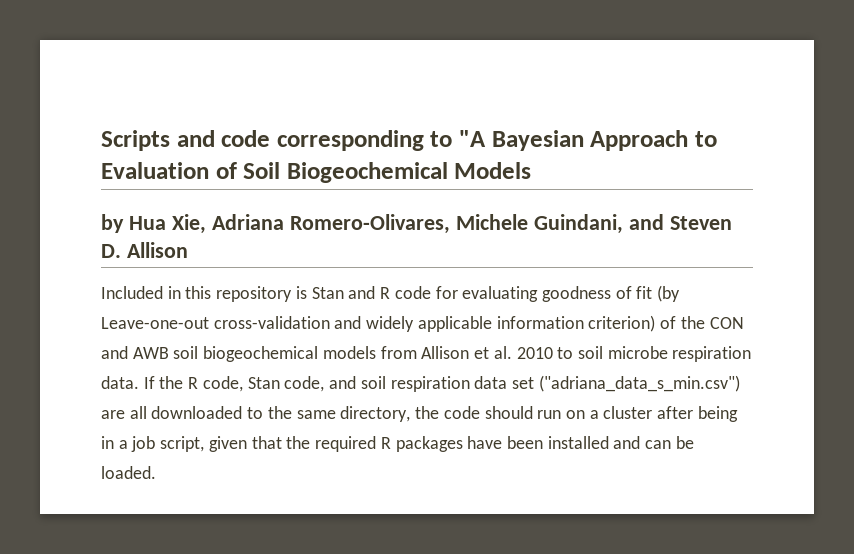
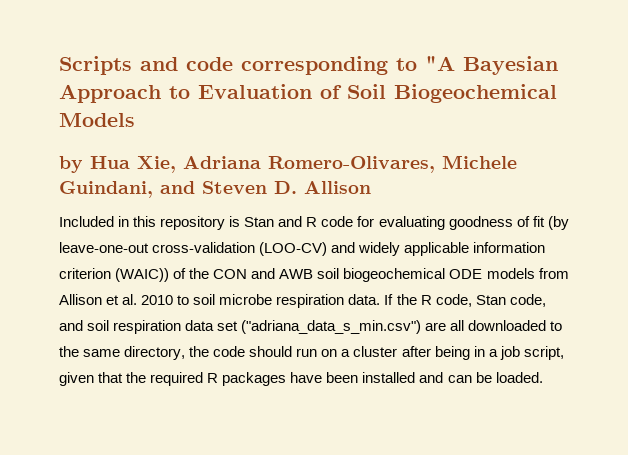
[101,316,330,329] Leave-one-out cross-validation -> [59,242,328,256] leave-one-out cross-validation (LOO-CV)
[588,315,656,332] criterion) -> [59,268,170,282] criterion (WAIC))
(319, 354) none -> [449,269,483,279] ODE

